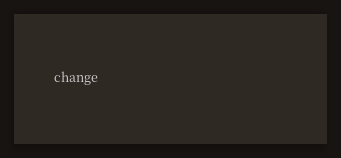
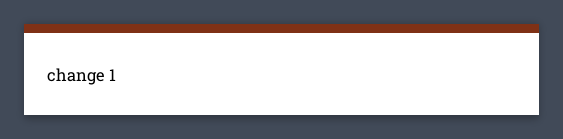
(98, 78) none -> [109,69,117,81] 1

